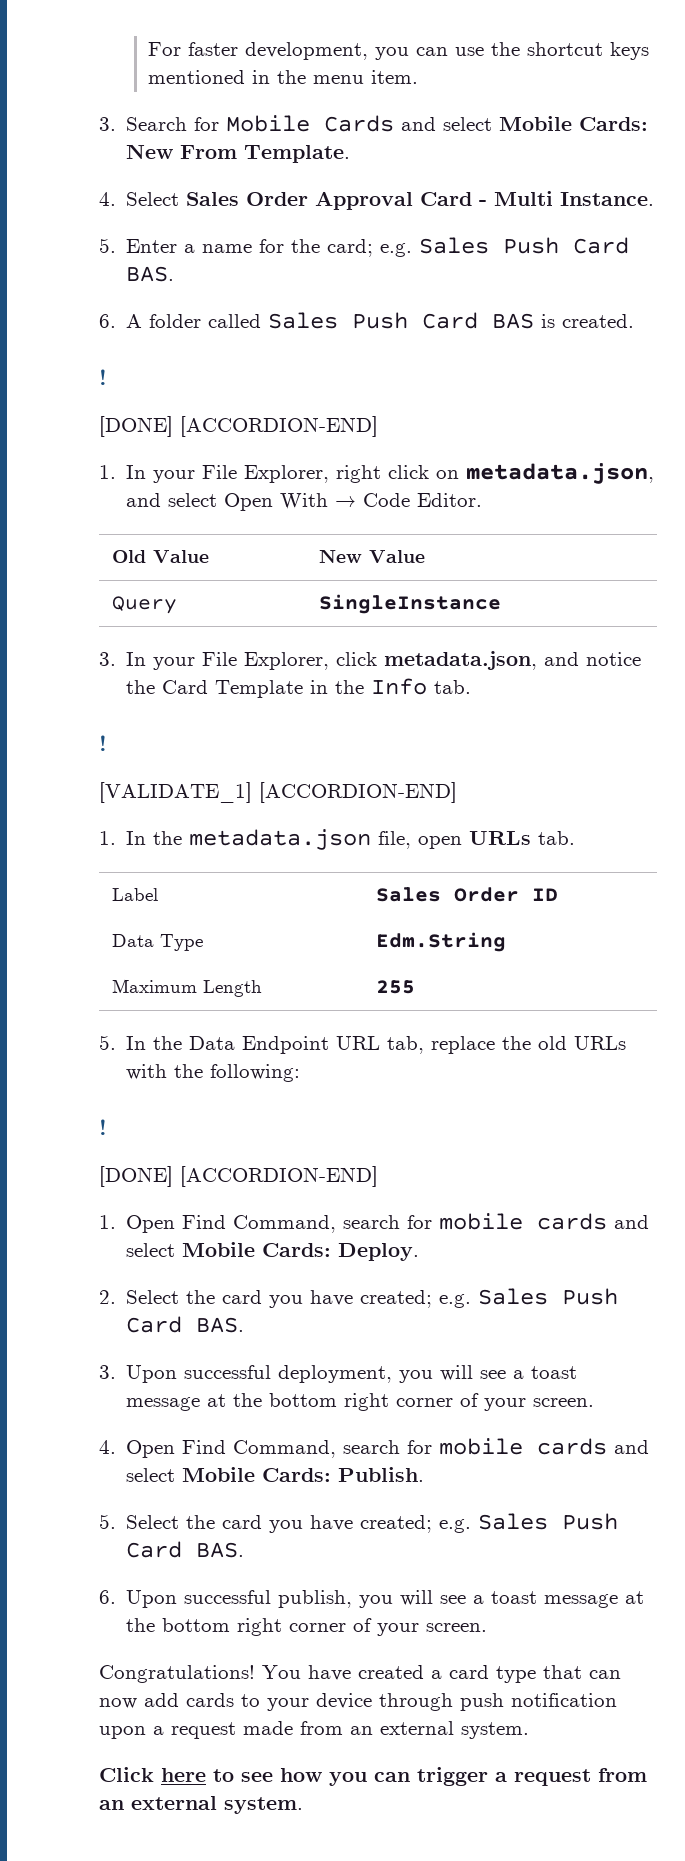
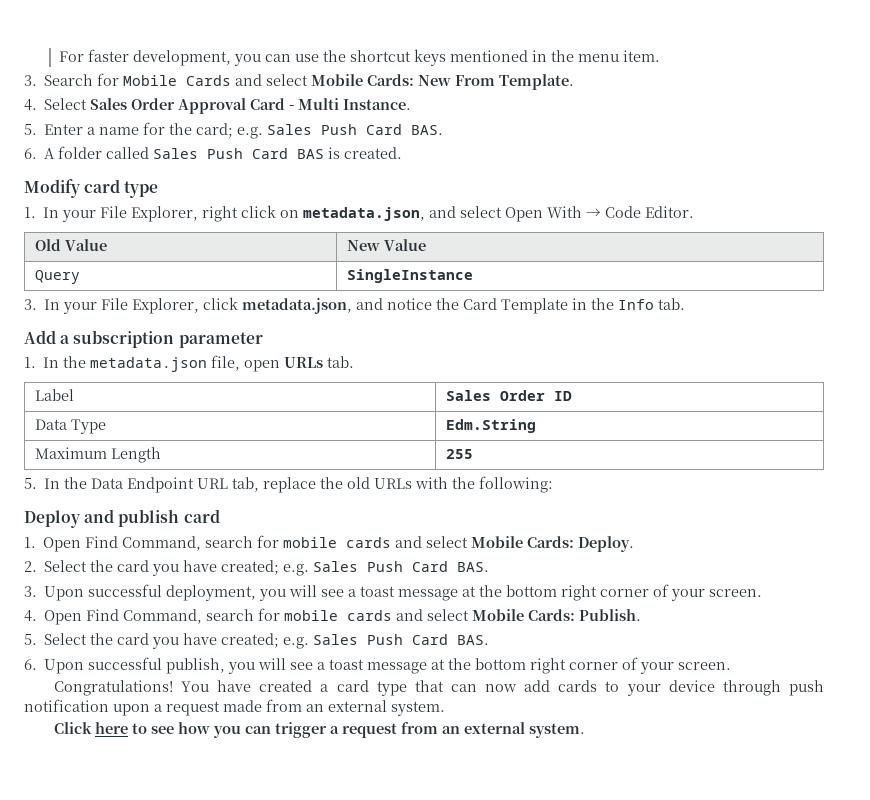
[99,369,107,385] [99,416,378,437] ! // [DONE] [ACCORDION-END] -> [24,179,159,198] Modify card type
[99,735,107,751] [99,782,457,803] ! // [VALIDATE_1] [ACCORDION-END] -> [24,330,263,348] Add a subscription parameter
[99,1119,107,1135] [99,1166,378,1187] ! // [DONE] [ACCORDION-END] -> [24,509,220,528] Deploy and publish card

